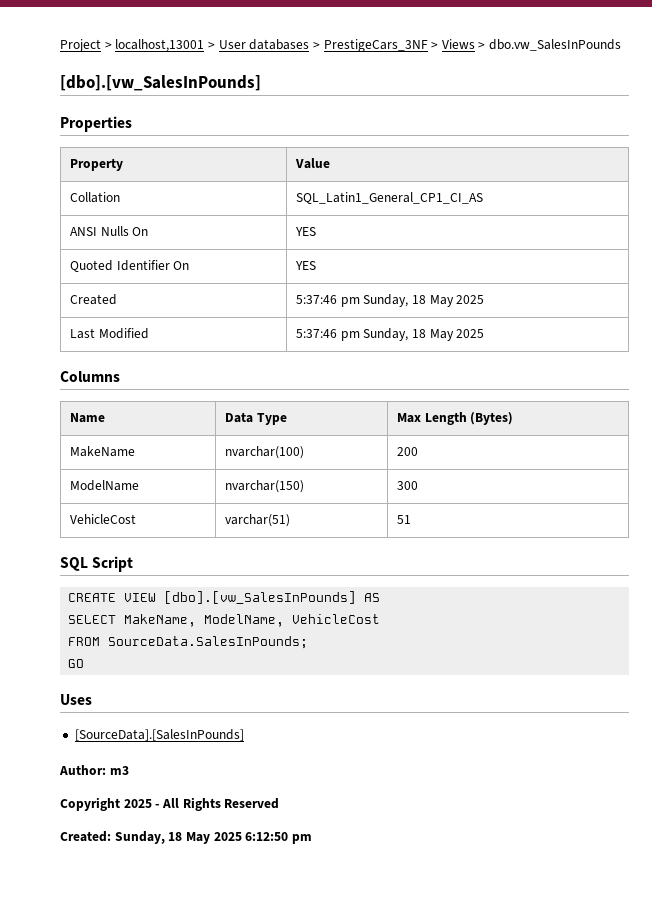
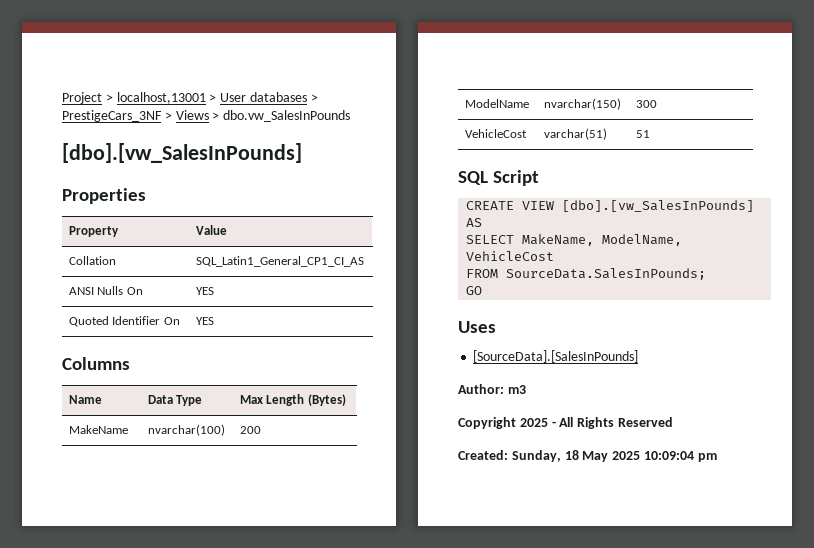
[70,294,118,305] [296,294,485,307] [70,328,149,339] [296,328,485,341] // Created | 5:37:46 pm Sunday, 18 May 2025 // Last Modified | 5:37:46 pm Sunday, 18 May 2025 -> (215, 321) none
[245,832,289,841] 6:12:50 -> [643,451,694,460] 10:09:04

